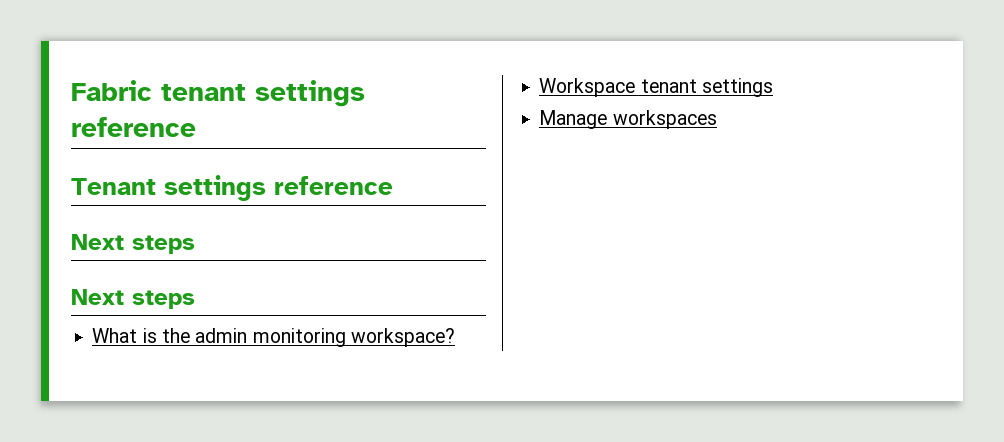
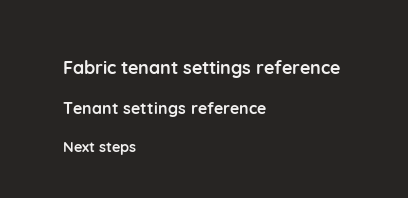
[71,289,195,309] [92,328,455,347] [539,78,773,97] [539,110,717,129] // Next steps // What is the admin monitoring workspace? // Workspace tenant settings // Manage workspaces -> (136, 148) none

